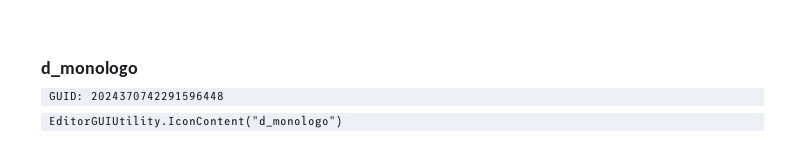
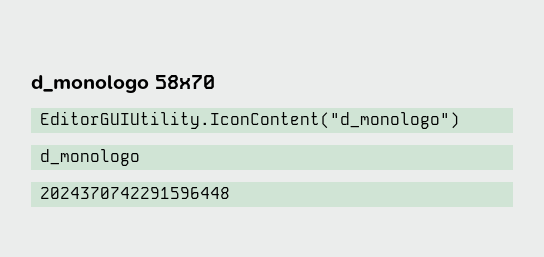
[41,61,138,77] [48,91,84,101] d_monologo // GUID: -> [31,75,215,93] [40,111,460,129] [40,149,140,166] d_monologo 58x70 // EditorGUIUtility.IconContent("d_monologo") // d_monologo //
[48,115,343,128] // EditorGUIUtility.IconContent("d_monologo") -> (230, 193) none

